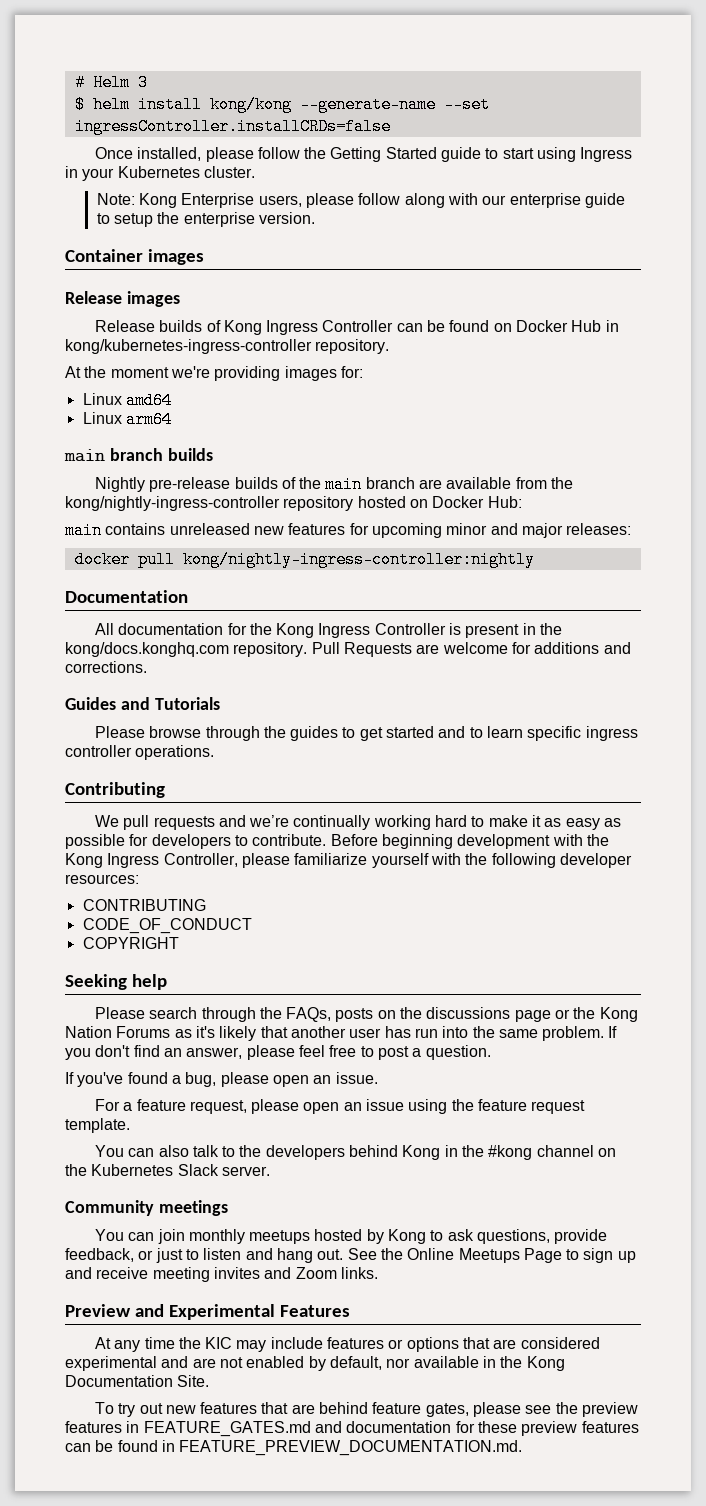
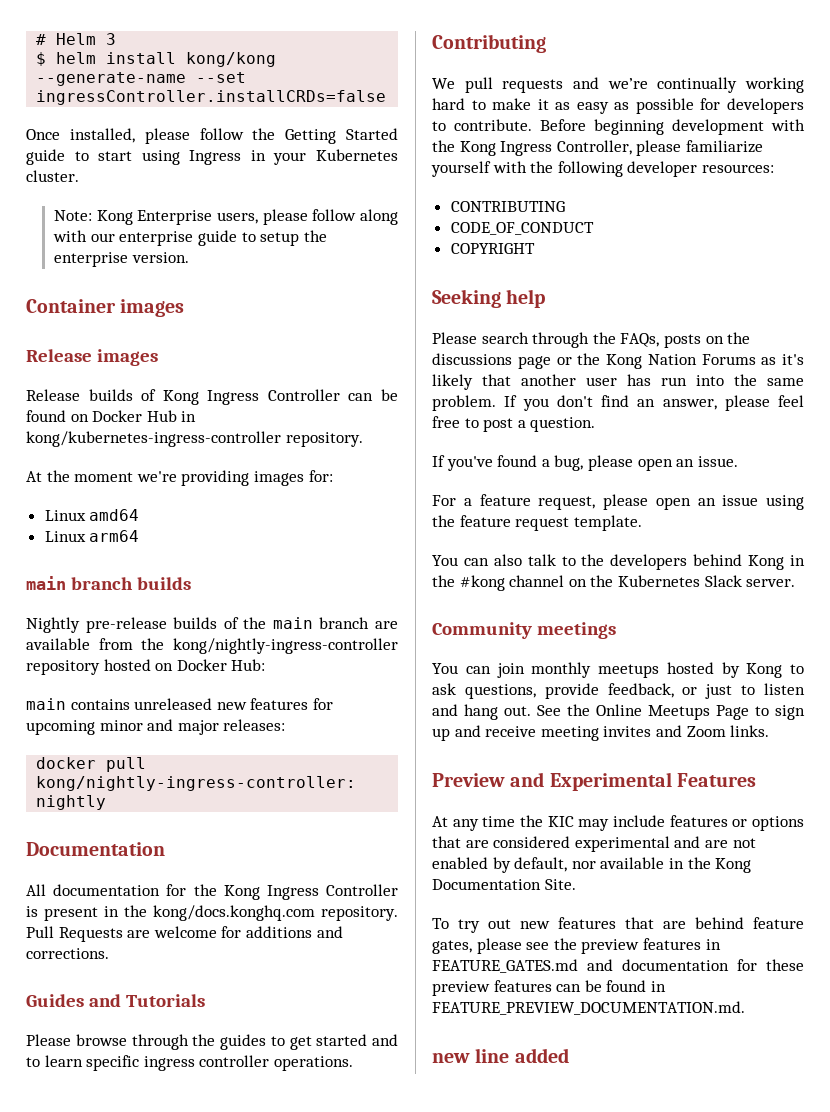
(523, 1448) none -> [432,1048,569,1063] // new line added

